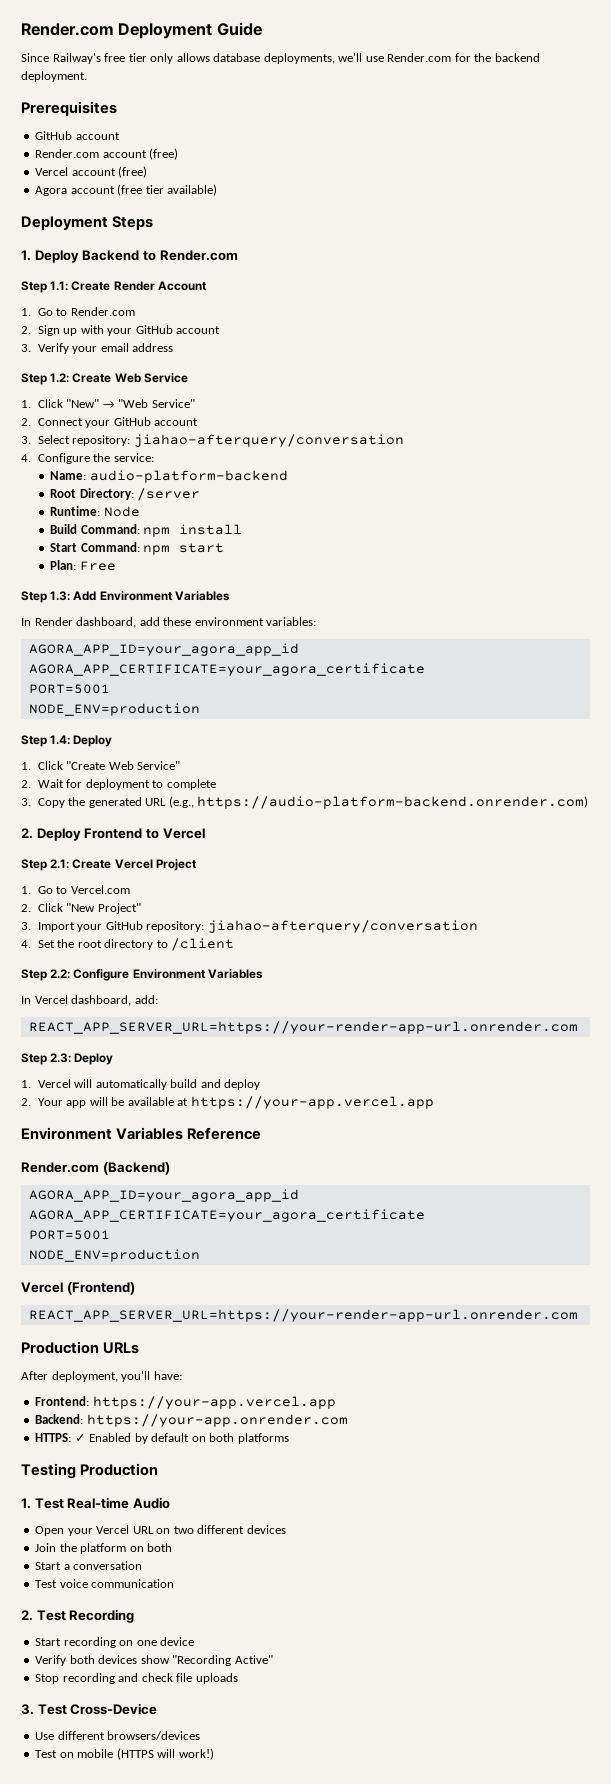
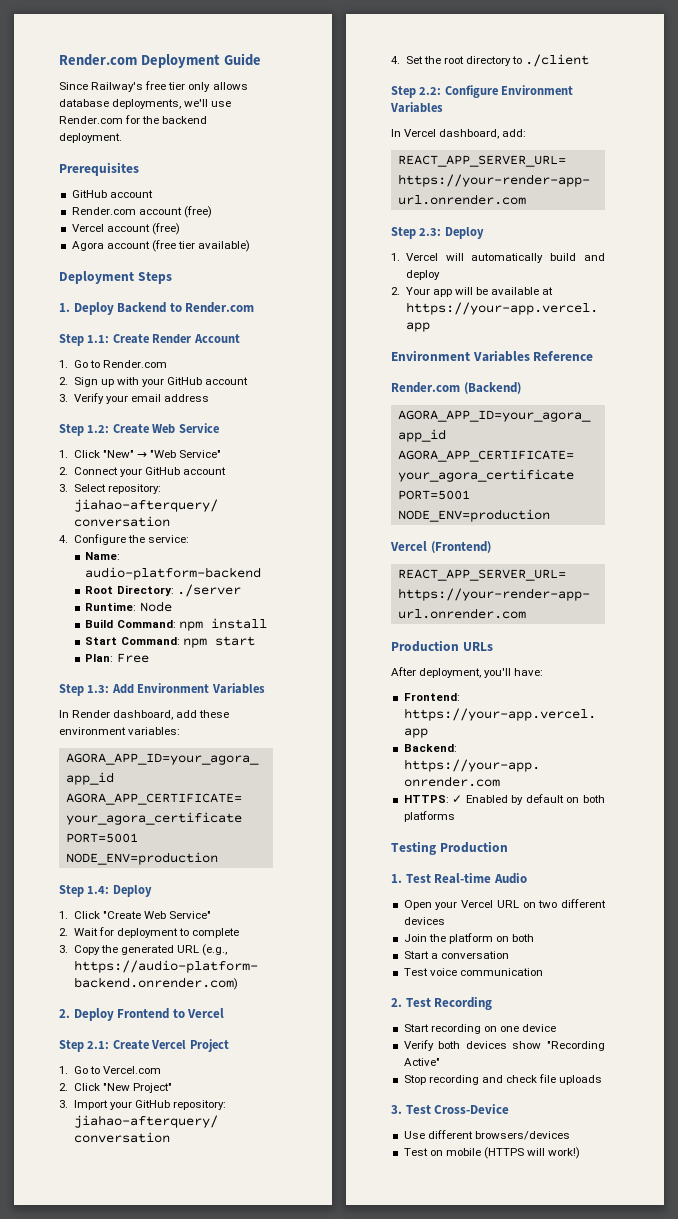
[137,488,201,501] /server -> [176,584,241,597] ./server
[171,938,235,951] /client -> [525,54,590,67] ./client

